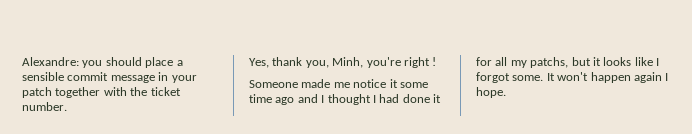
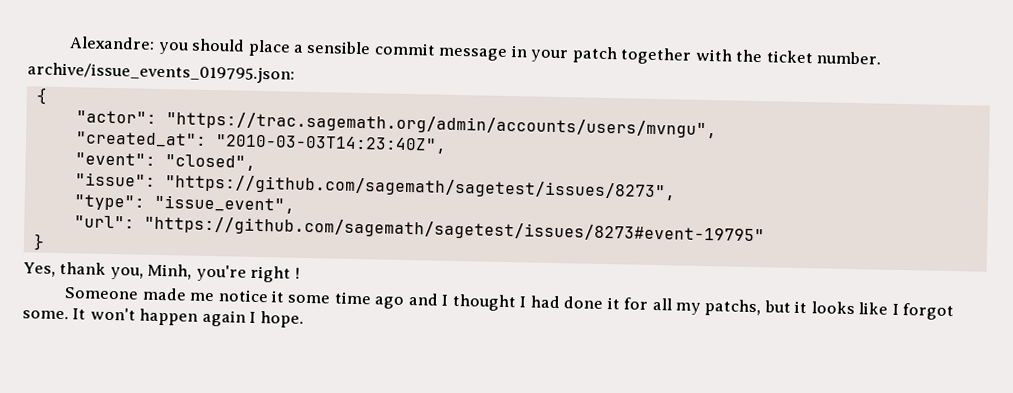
(67, 106) none -> [27,62,295,84] [35,87,48,105] [75,110,717,139] [74,131,447,154] [74,152,256,171] [74,172,676,201] [73,194,295,214] [73,215,765,245] [32,233,45,251] // archive/issue_events_019795.json: // { // "actor": "https://trac.sagemath.org/admin/accounts/users/mvngu", // "created_at": "2010-03-03T14:23:40Z", // "event": "closed", // "issue": "https://github.com/sagemath/sagetest/issues/8273", // "type": "issue_event", // "url": "https://github.com/sagemath/sagetest/issues/8273#event-19795" // }

